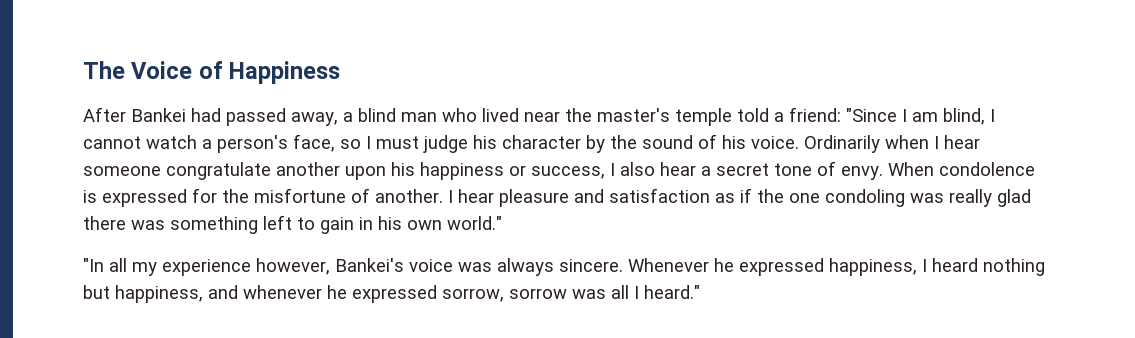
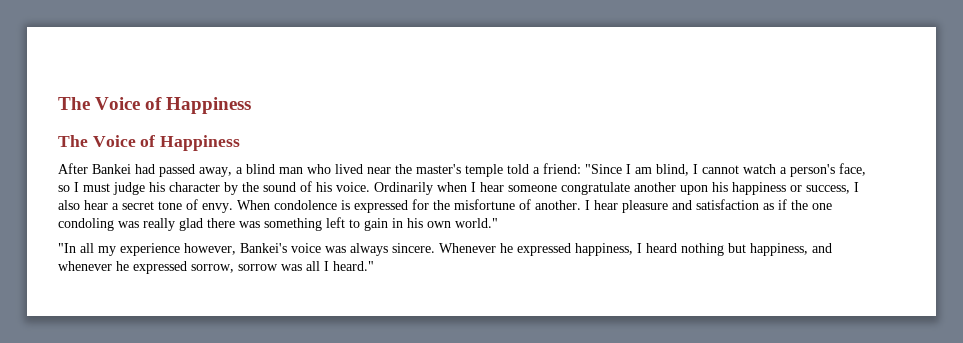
[83,61,341,84] The Voice of Happiness -> [58,97,252,114] [58,135,241,151] The Voice of Happiness // The Voice of Happiness

